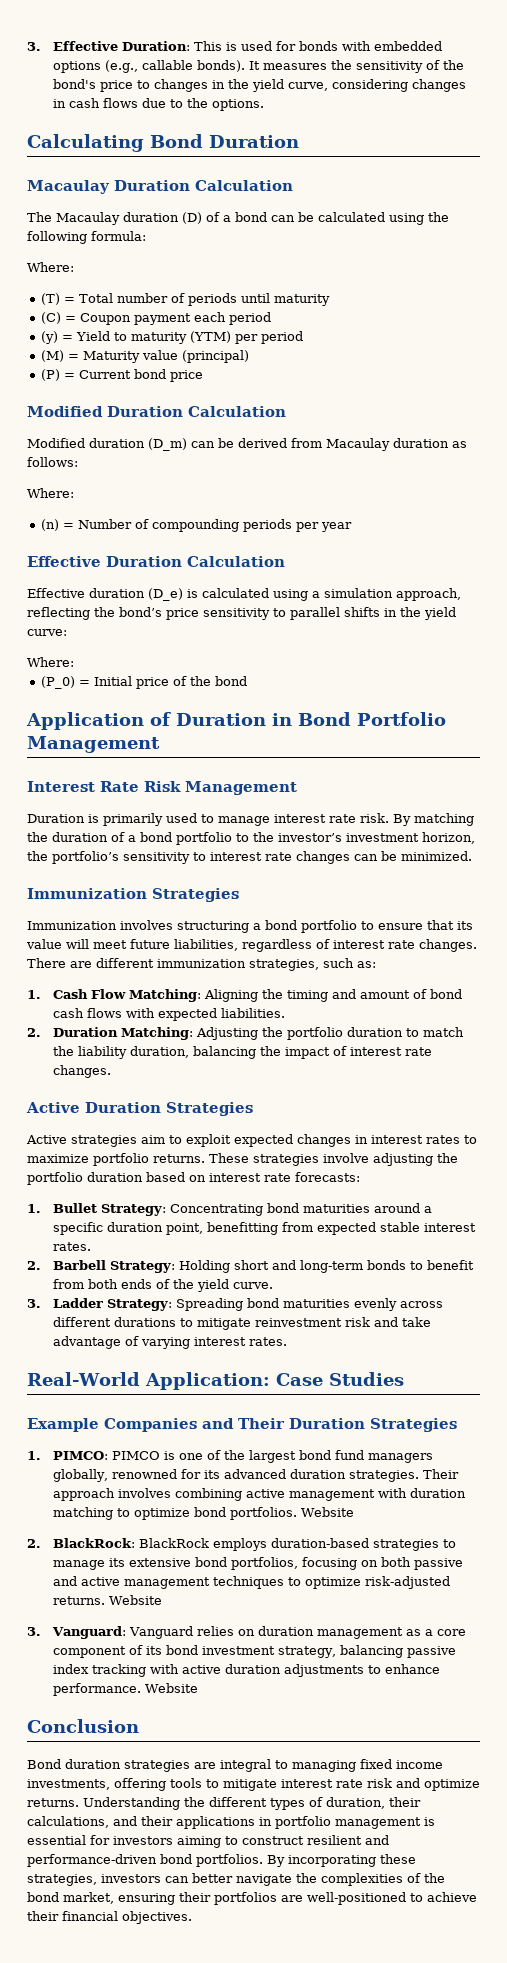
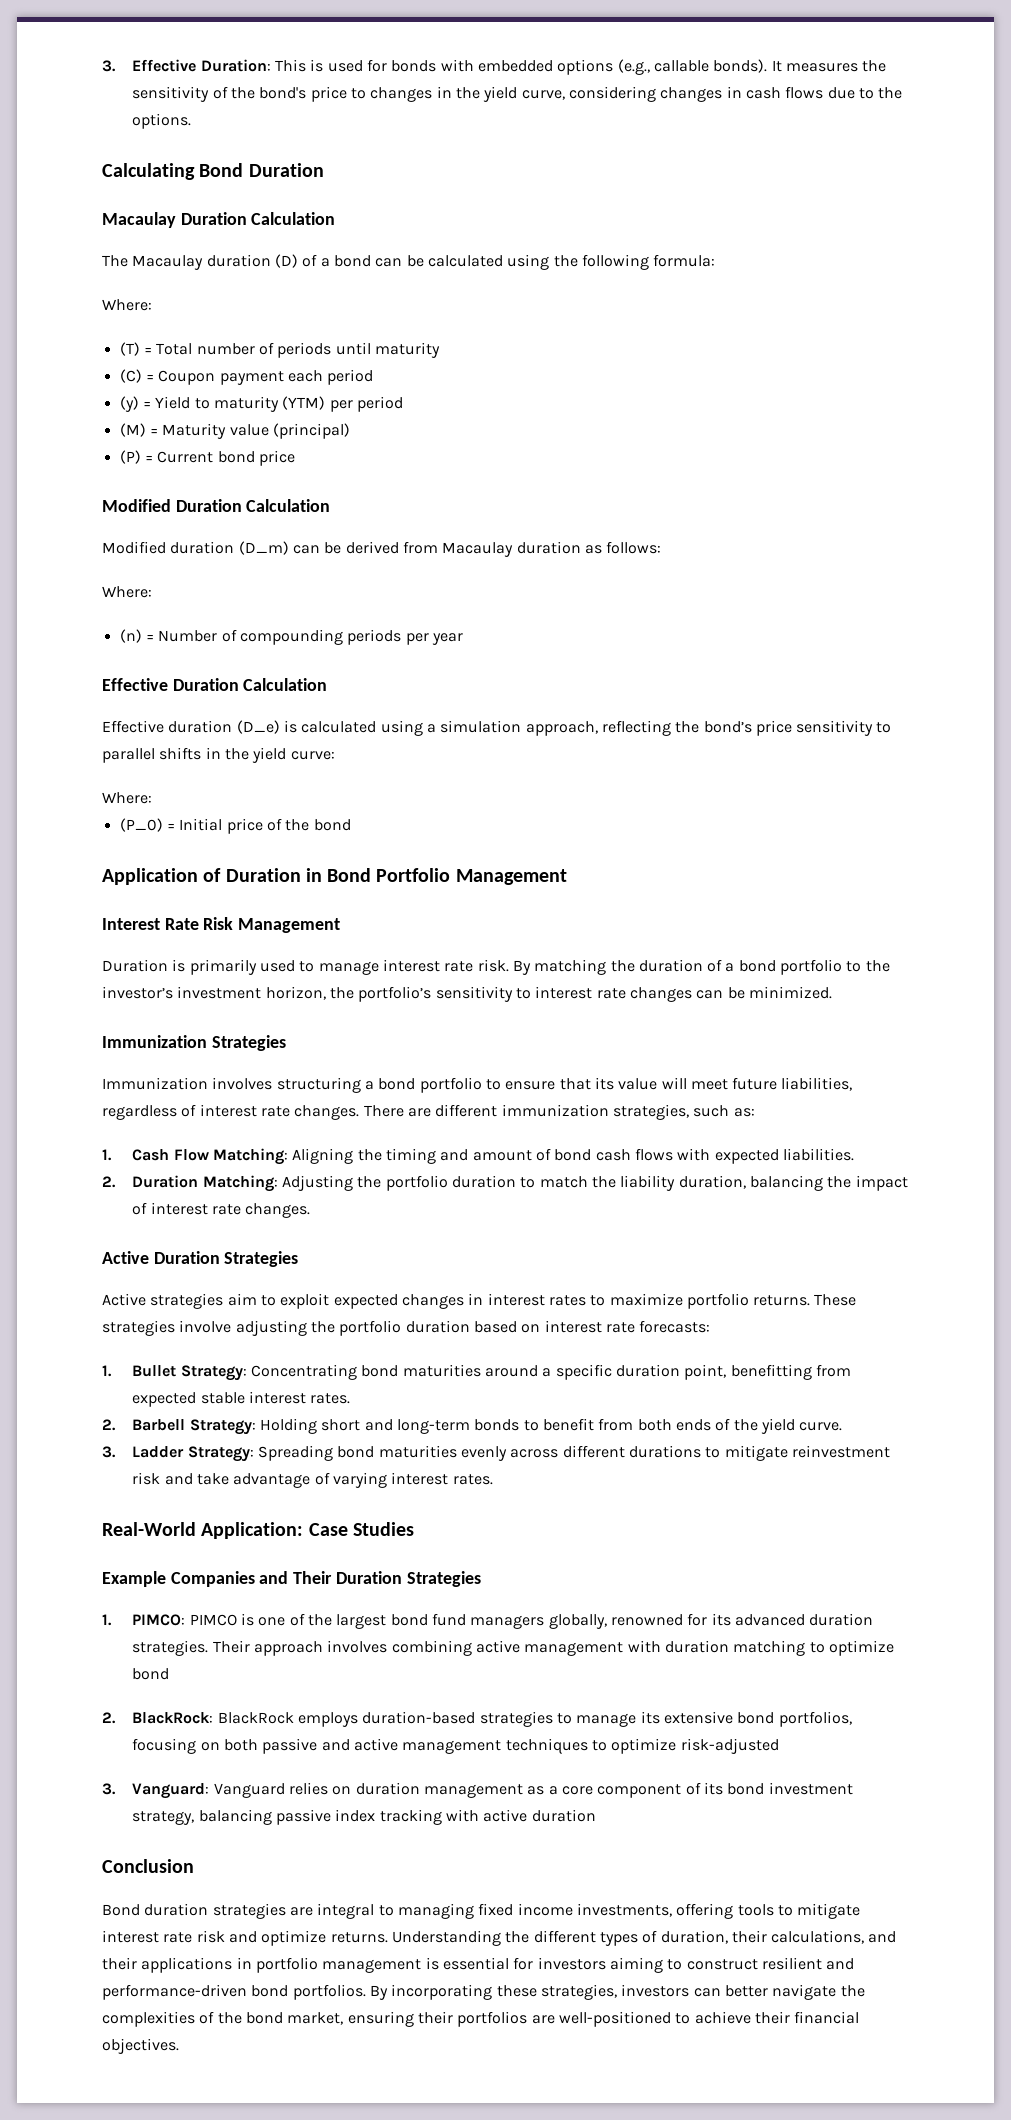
[229,1507,354,1520] portfolios. Website -> (170, 1674) none
[52,1595,162,1605] returns. Website -> (779, 1746) none
[283,1664,440,1677] [52,1683,198,1696] adjustments to enhance performance. Website -> (596, 1815) none

